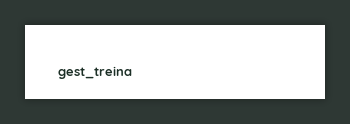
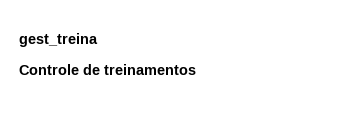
(132, 72) none -> [19,64,196,75] // Controle de treinamentos

